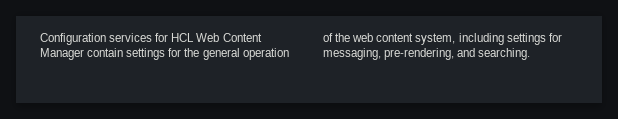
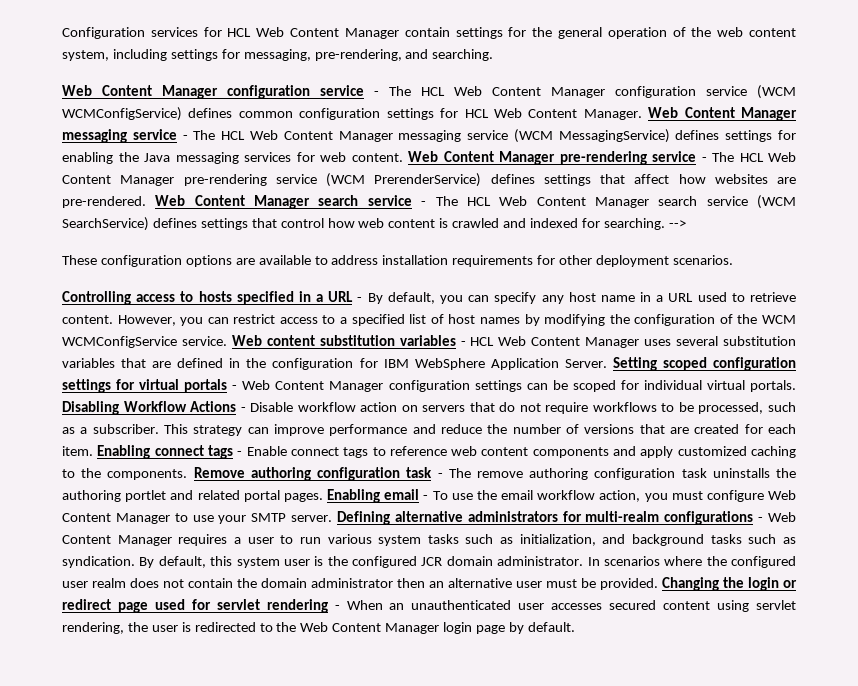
(531, 54) none -> [62,85,796,99] [62,107,797,121] [62,129,797,143] [62,151,796,165] [62,173,796,187] [62,195,797,209] [62,217,686,231] [62,255,733,267] [62,291,796,305] [62,314,796,326] [62,335,796,348] [62,357,796,371] [62,379,796,393] [62,401,796,415] [62,424,797,436] [62,445,796,459] [62,467,796,481] [62,489,796,503] [62,511,796,525] [62,534,796,546] [62,556,796,568] [62,577,797,591] [62,599,796,613] [62,622,575,634] // Web Content Manager configuration service - The HCL Web Content Manager configuration service (WCM WCMConfigService) defines common configuration settings for HCL Web Content Manager. Web Content Manager messaging service - The HCL Web Content Manager messaging service (WCM MessagingService) defines settings for enabling the Java messaging services for web content. Web Content Manager pre-rendering service - The HCL Web Content Manager pre-rendering service (WCM PrerenderService) defines settings that affect how websites are pre-rendered. Web Content Manager search service - The HCL Web Content Manager search service (WCM SearchService) defines settings that control how web content is crawled and indexed for searching. --> // These configuration options are available to address installation requirements for other deployment scenarios. // Controlling access to hosts specified in a URL - By default, you can specify any host name in a URL used to retrieve content. However, you can restrict access to a specified list of host names by modifying the configuration of the WCM WCMConfigService service. Web content substitution variables - HCL Web Content Manager uses several substitution variables that are defined in the configuration for IBM WebSphere Application Server. Setting scoped configuration settings for virtual portals - Web Content Manager configuration settings can be scoped for individual virtual portals. Disabling Workflow Actions - Disable workflow action on servers that do not require workflows to be processed, such as a subscriber. This strategy can improve performance and reduce the number of versions that are created for each item. Enabling connect tags - Enable connect tags to reference web content components and apply customized caching to the components. Remove authoring configuration task - The remove authoring configuration task uninstalls the authoring portlet and related portal pages. Enabling email - To use the email workflow action, you must configure Web Content Manager to use your SMTP server. Defining alternative administrators for multi-realm configurations - Web Content Manager requires a user to run various system tasks such as initialization, and background tasks such as syndication. By default, this system user is the configured JCR domain administrator. In scenarios where the configured user realm does not contain the domain administrator then an alternative user must be provided. Changing the login or redirect page used for servlet rendering - When an unauthenticated user accesses secured content using servlet rendering, the user is redirected to the Web Content Manager login page by default.

